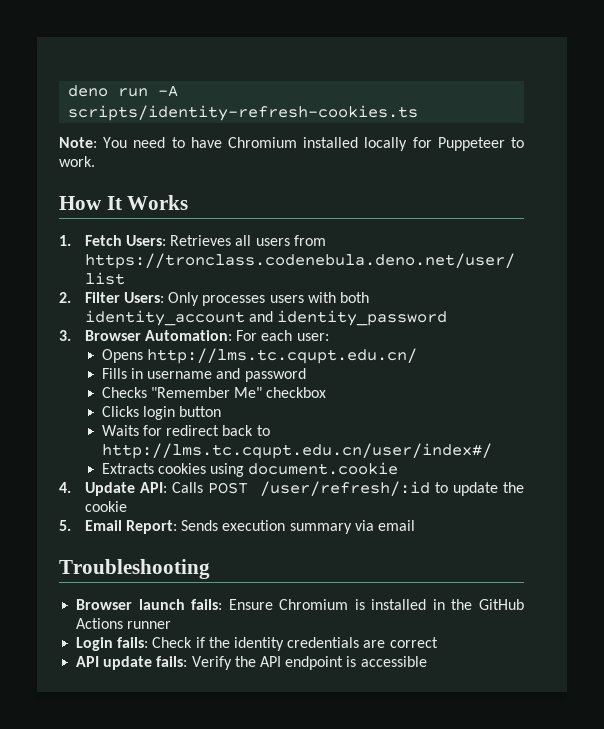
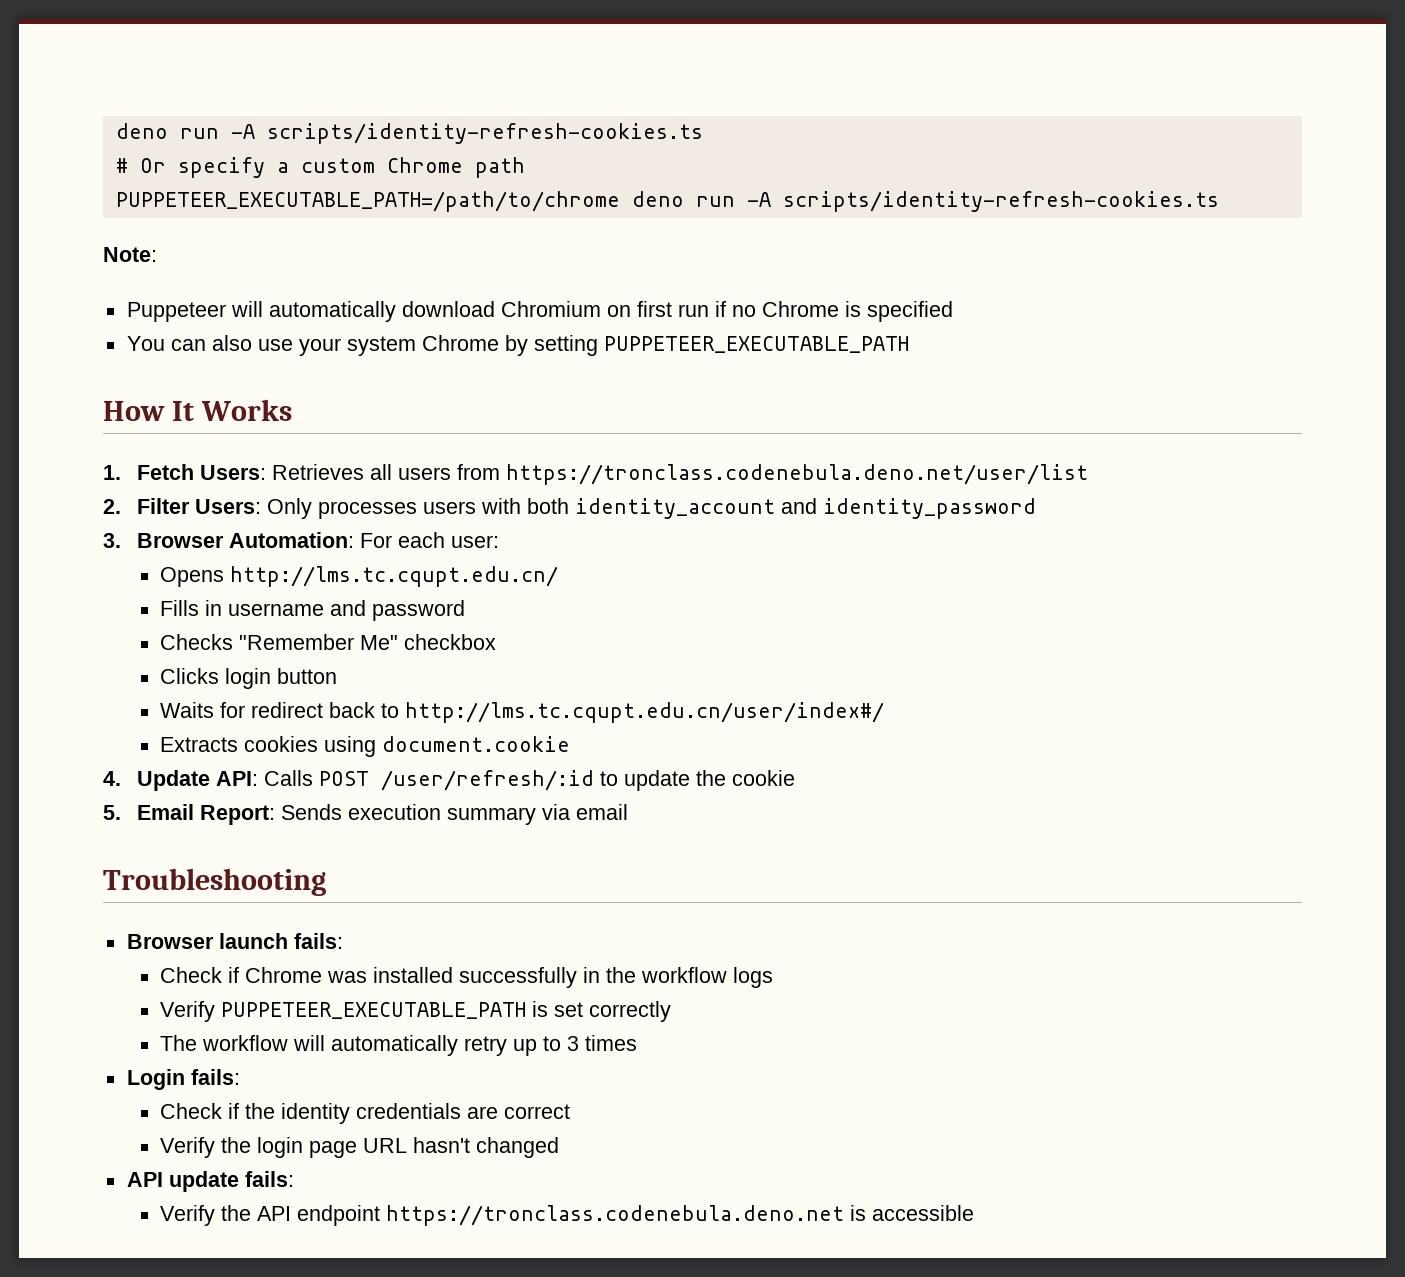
[68,85,179,97] [68,105,419,121] [59,137,524,151] [59,156,95,167] deno run -A scripts/identity-refresh-cookies.ts // Note: You need to have Chromium installed locally for Puppeteer to work. -> [115,123,703,144] [115,157,525,178] [115,191,1219,212] [103,247,157,262] [126,301,953,322] [126,335,909,356] deno run -A scripts/identity-refresh-cookies.ts // # Or specify a custom Chrome path // PUPPETEER_EXECUTABLE_PATH=/path/to/chrome deno run -A scripts/identity-refresh-cookies.ts // Note: // Puppeteer will automatically download Chromium on first run if no Chrome is specified // You can also use your system Chrome by setting PUPPETEER_EXECUTABLE_PATH
[228,599,524,610] [76,618,172,629] Ensure Chromium is installed in the GitHub Actions runner -> [160,967,774,988] [160,1001,672,1022] [160,1035,638,1056] // Check if Chrome was installed successfully in the workflow logs // Verify PUPPETEER_EXECUTABLE_PATH is set correctly // The workflow will automatically retry up to 3 times
(149, 642) none -> (240, 1077) //
(438, 642) none -> [160,1137,560,1158] // Verify the login page URL hasn't changed
(188, 661) none -> (294, 1179) //
(344, 663) none -> [386,1205,845,1226] https://tronclass.codenebula.deno.net

